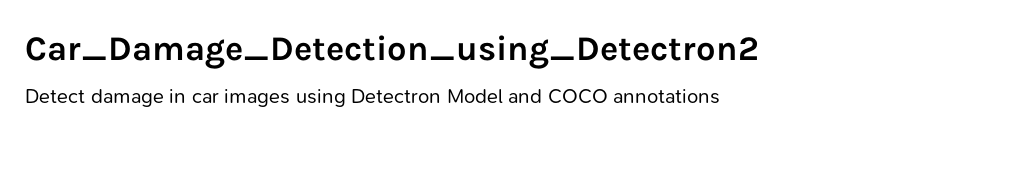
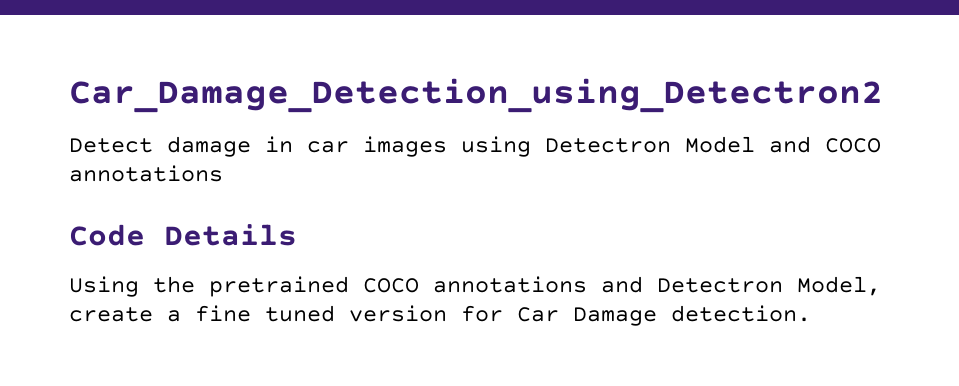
(721, 96) none -> [69,224,297,246] [69,276,881,297] [69,305,811,326] // Code Details // Using the pretrained COCO annotations and Detectron Model, create a fine tuned version for Car Damage detection.

